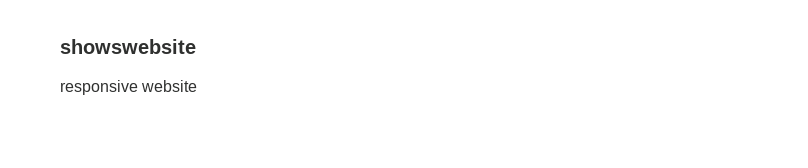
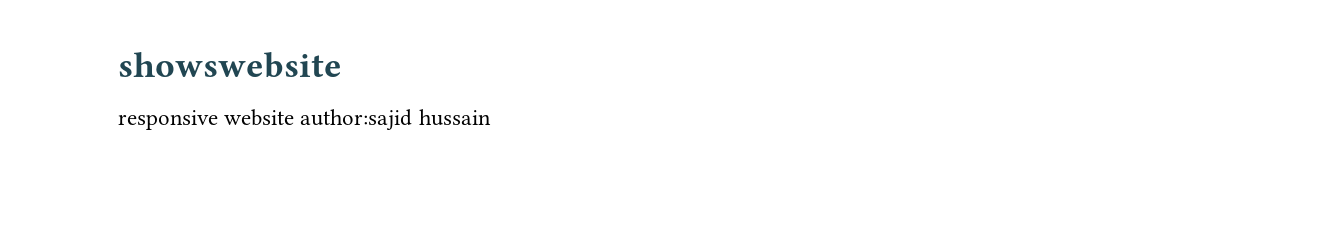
(198, 86) none -> [300,109,491,131] author:sajid hussain

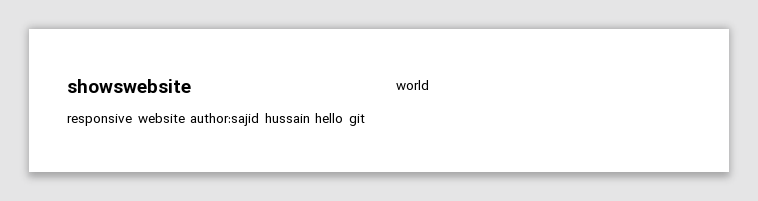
(491, 117) none -> [315,113,365,126] [396,80,429,90] hello git world

